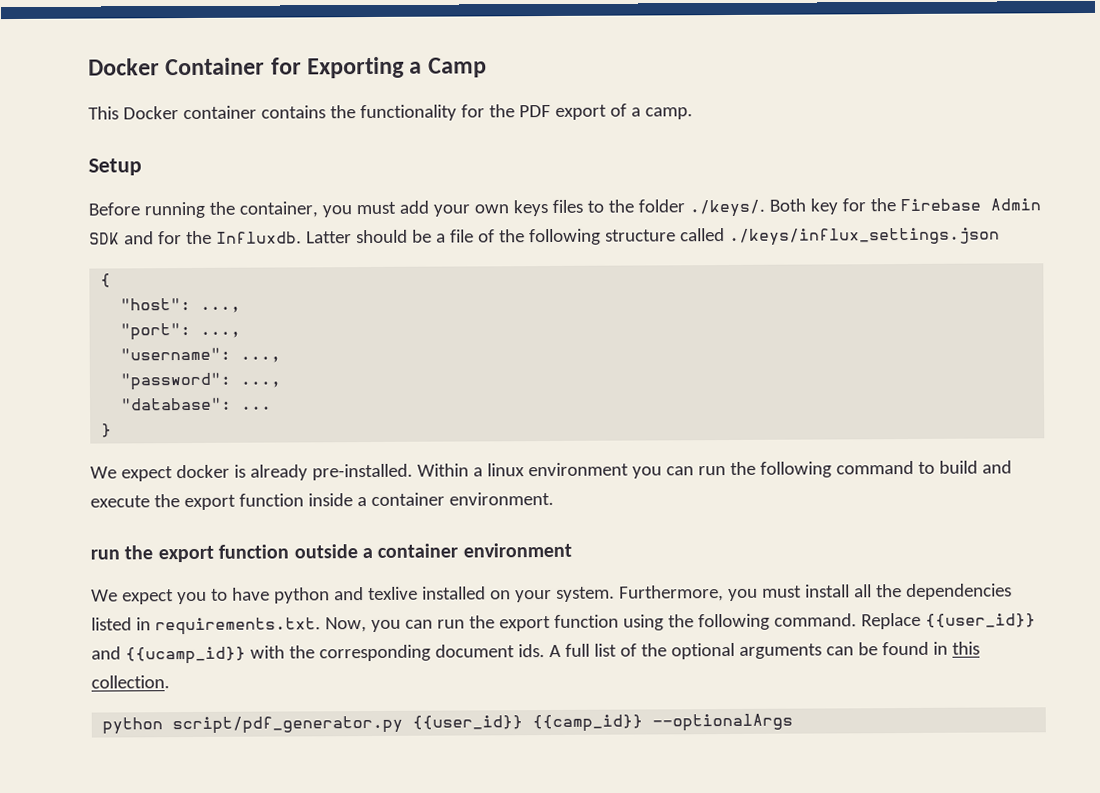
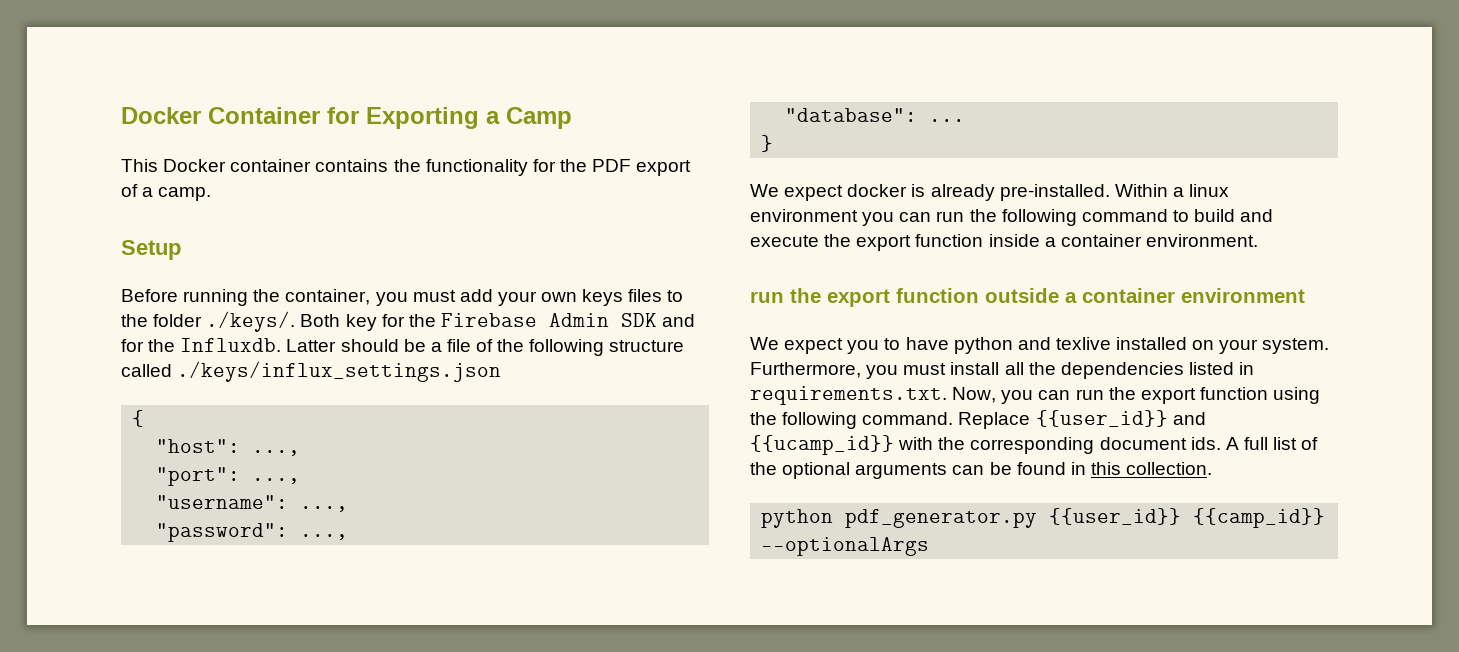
[172,715,404,735] script/pdf_generator.py -> [845,509,1038,528] pdf_generator.py

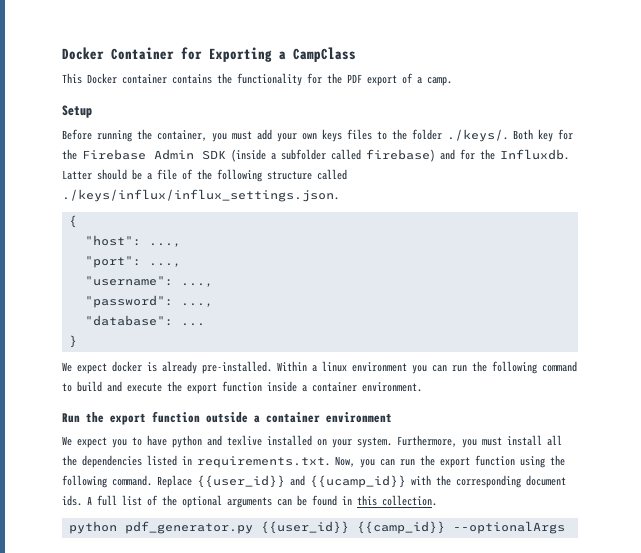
[506,107,572,129] Camp -> [293,47,356,62] CampClass
(657, 320) none -> [231,149,435,162] (inside a subfolder called firebase)
[177,361,502,382] ./keys/influx_settings.json -> [62,189,339,202] ./keys/influx/influx_settings.json.
[750,291,784,303] run -> [62,413,80,423] Run

